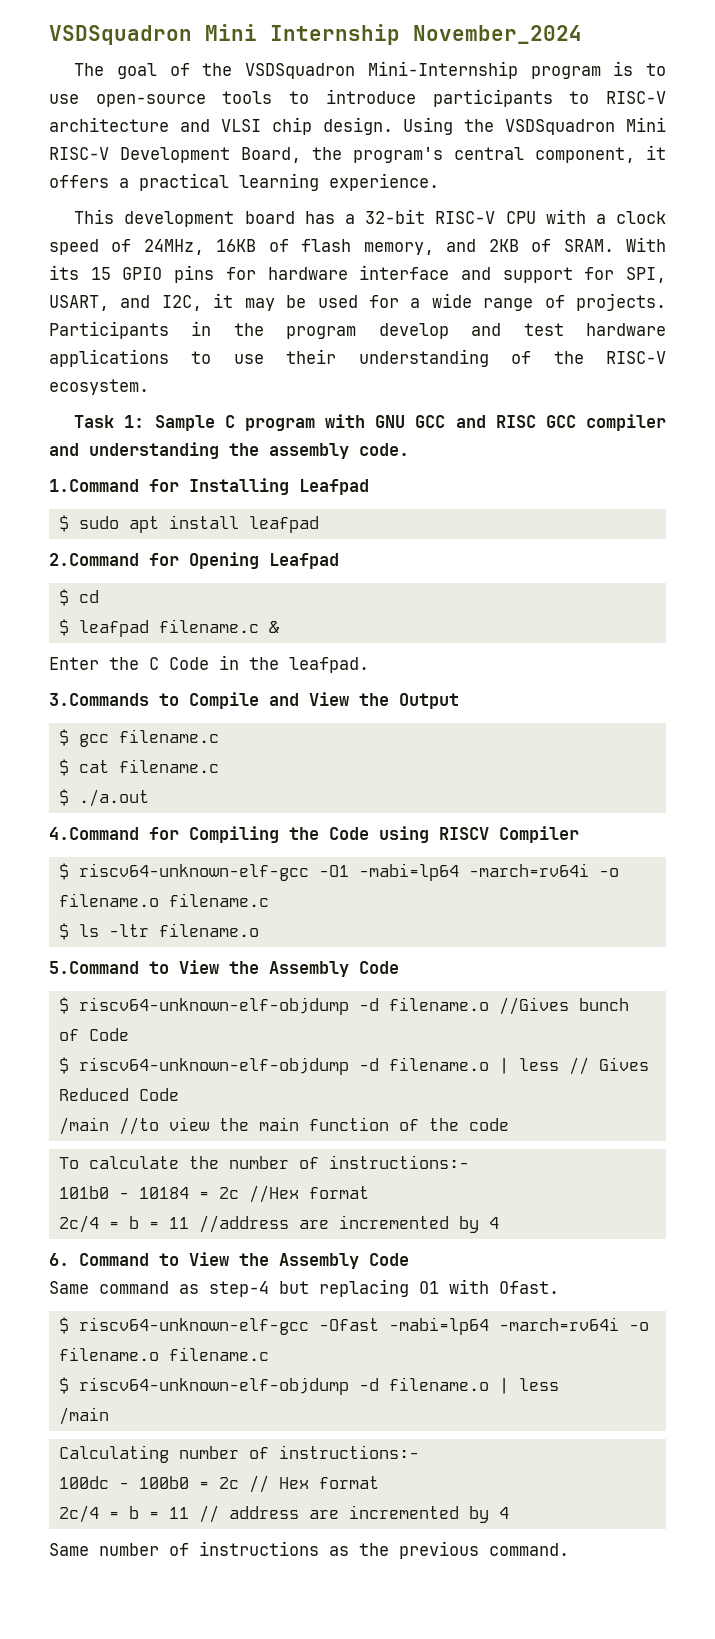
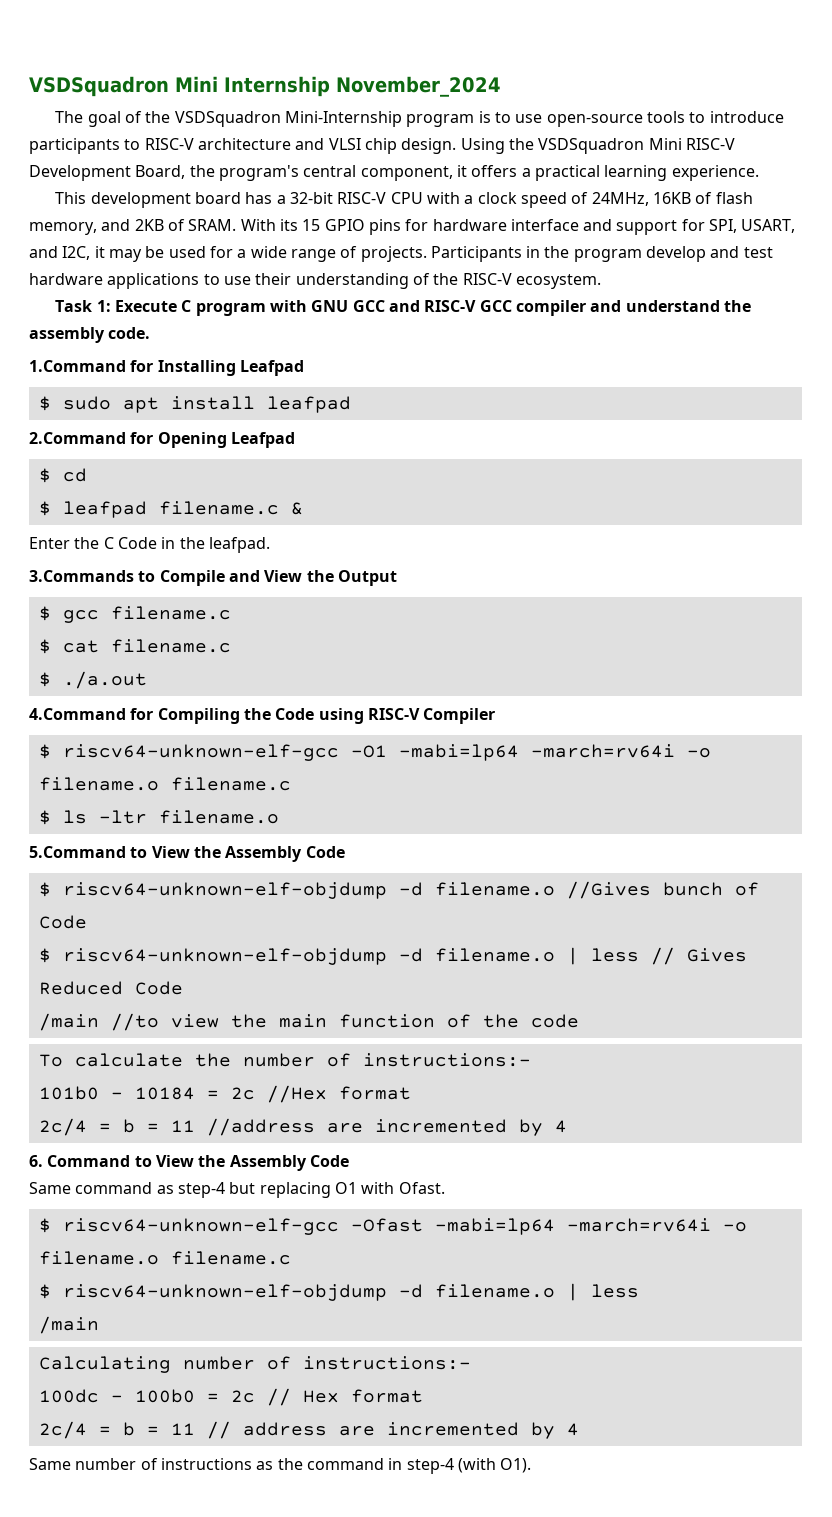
[154,415,215,431] Sample -> [115,300,178,312] Execute
[495,415,536,428] RISC -> [424,300,477,312] RISC-V
[89,442,219,459] understanding -> [625,300,720,312] understand
[439,827,489,840] RISCV -> [367,708,420,720] RISC-V
[399,1541,569,1559] previous command. -> [306,1458,532,1474] command in step-4 (with O1).

